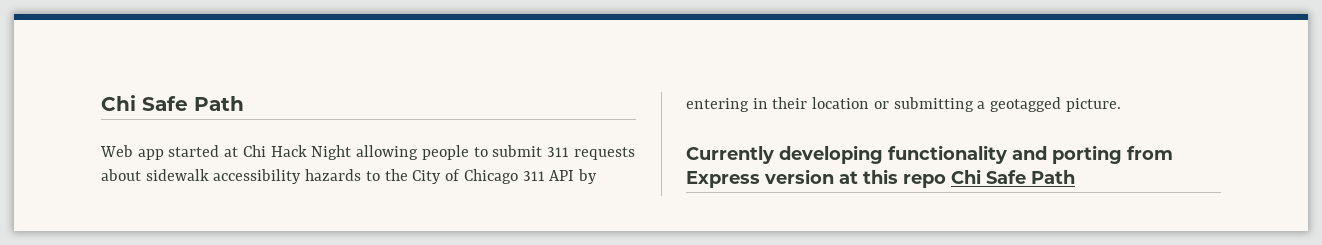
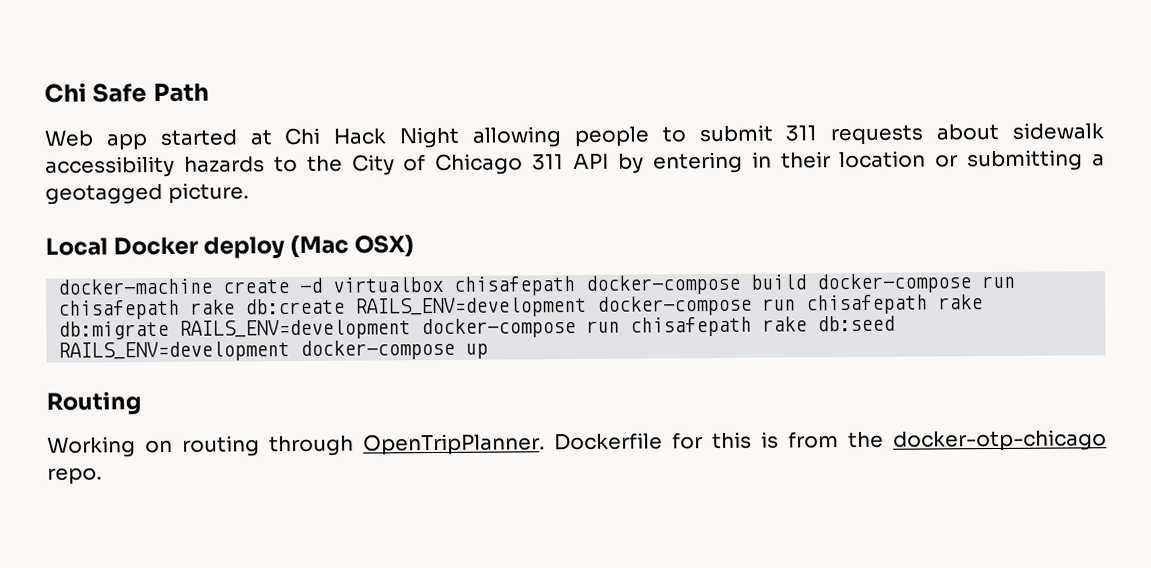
[686,145,1173,164] [686,169,1075,188] Currently developing functionality and porting from Express version at this repo Chi Safe Path -> [45,234,415,259] [57,273,1017,296] [58,294,984,320] [58,315,896,340] [58,339,489,362] [46,391,141,415] [47,429,1107,458] [47,467,102,485] Local Docker deploy (Mac OSX) // docker-machine create -d virtualbox chisafepath docker-compose build docker-compose run chisafepath rake db:create RAILS_ENV=development docker-compose run chisafepath rake db:migrate RAILS_ENV=development docker-compose run chisafepath rake db:seed RAILS_ENV=development docker-compose up // Routing // Working on routing through OpenTripPlanner. Dockerfile for this is from the docker-otp-chicago repo.

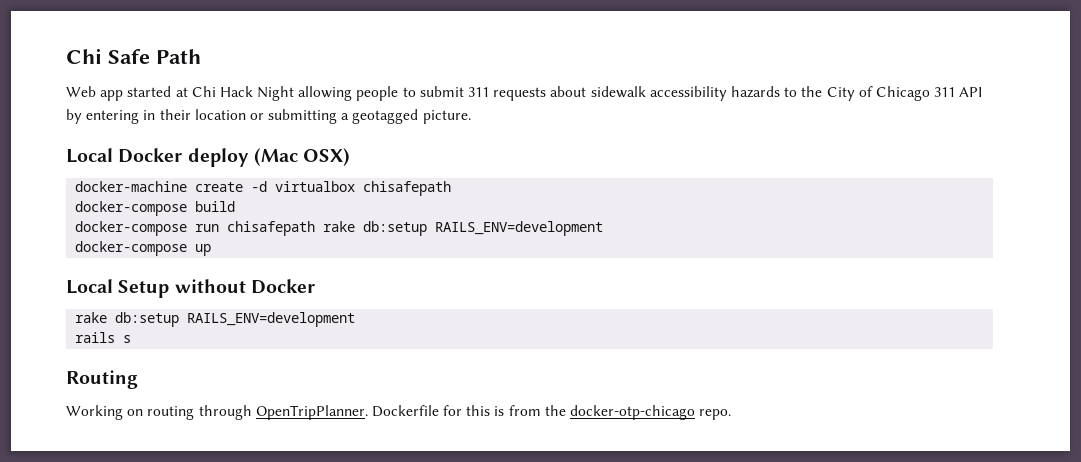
(577, 285) none -> (452, 188) //
[816,273,1017,294] [58,294,984,320] [58,315,896,340] [58,339,489,362] docker-compose run chisafepath rake db:create RAILS_ENV=development docker-compose run chisafepath rake db:migrate RAILS_ENV=development docker-compose run chisafepath rake db:seed RAILS_ENV=development docker-compose up -> [75,221,604,236] [75,241,212,256] [66,279,315,298] [75,312,356,327] [75,332,132,343] // docker-compose run chisafepath rake db:setup RAILS_ENV=development // docker-compose up // Local Setup without Docker // rake db:setup RAILS_ENV=development // rails s

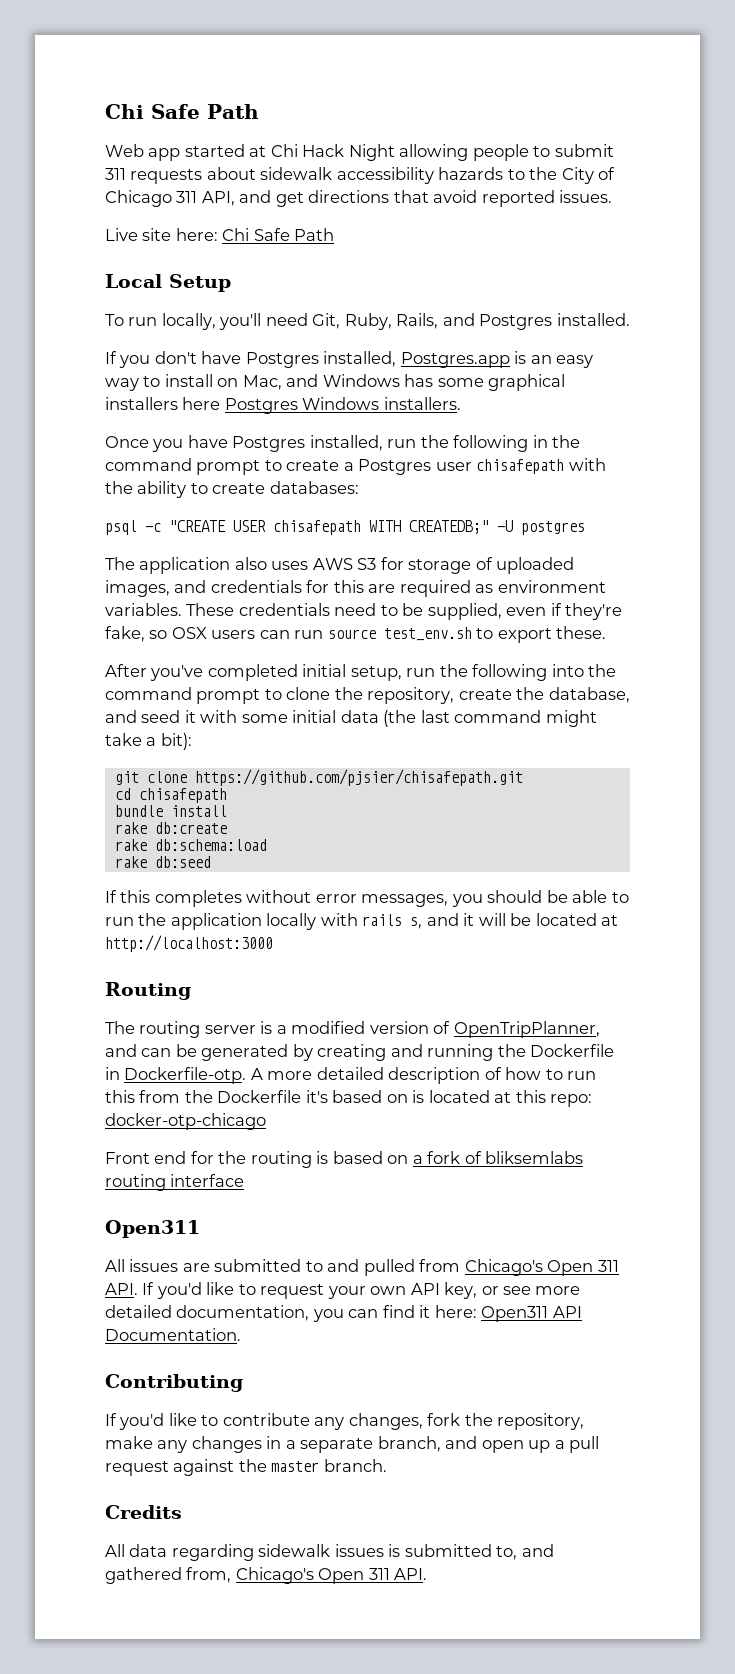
[959,87,984,97] [66,109,471,124] [66,148,351,167] [75,181,452,196] [75,201,236,216] [75,221,604,236] [75,241,212,256] [66,279,315,298] [75,312,356,327] [75,332,132,343] [66,370,138,389] [66,405,732,420] API by entering in their location or submitting a geotagged picture. // Local Docker deploy (Mac OSX) // docker-machine create -d virtualbox chisafepath // docker-compose build // docker-compose run chisafepath rake db:setup RAILS_ENV=development // docker-compose up // Local Setup without Docker // rake db:setup RAILS_ENV=development // rails s // Routing // Working on routing through OpenTripPlanner. Dockerfile for this is from the docker-otp-chicago repo. -> [201,190,613,207] [105,228,335,241] [105,274,231,292] [105,313,630,330] [105,351,594,368] [105,374,566,391] [105,397,461,414] [105,435,581,452] [105,458,606,475] [105,481,359,498] [105,520,585,535] [105,557,575,574] [105,580,606,597] [105,603,623,620] [105,626,607,643] [105,664,617,681] [105,687,630,704] [105,710,597,727] [105,733,192,750] [114,769,523,786] [114,788,227,803] [114,805,227,817] [114,822,227,834] [114,839,267,851] [114,856,211,868] [105,890,629,907] [105,913,619,930] [105,935,273,952] [105,982,191,1000] [105,1021,600,1038] [105,1044,615,1061] [105,1067,597,1084] [105,1090,593,1107] [105,1113,266,1130] [105,1151,584,1168] [105,1174,245,1191] [105,1220,200,1238] [105,1259,619,1276] [105,1282,581,1299] [105,1305,582,1322] [105,1328,241,1341] [105,1374,243,1392] [105,1413,585,1430] [105,1436,600,1453] [105,1459,387,1476] [105,1505,182,1519] [105,1544,554,1561] [105,1567,428,1584] API, and get directions that avoid reported issues. // Live site here: Chi Safe Path // Local Setup // To run locally, you'll need Git, Ruby, Rails, and Postgres installed. // If you don't have Postgres installed, Postgres.app is an easy way to install on Mac, and Windows has some graphical installers here Postgres Windows installers. // Once you have Postgres installed, run the following in the command prompt to create a Postgres user chisafepath with the ability to create databases: // psql -c "CREATE USER chisafepath WITH CREATEDB;" -U postgres // The application also uses AWS S3 for storage of uploaded images, and credentials for this are required as environment variables. These credentials need to be supplied, even if they're fake, so OSX users can run source test_env.sh to export these. // After you've completed initial setup, run the following into the command prompt to clone the repository, create the database, and seed it with some initial data (the last command might take a bit): // git clone https://github.com/pjsier/chisafepath.git // cd chisafepath // bundle install // rake db:create // rake db:schema:load // rake db:seed // If this completes without error messages, you should be able to run the application locally with rails s, and it will be located at http://localhost:3000 // Routing // The routing server is a modified version of OpenTripPlanner, and can be generated by creating and running the Dockerfile in Dockerfile-otp. A more detailed description of how to run this from the Dockerfile it's based on is located at this repo: docker-otp-chicago // Front end for the routing is based on a fork of bliksemlabs routing interface // Open311 // All issues are submitted to and pulled from Chicago's Open 311 API. If you'd like to request your own API key, or see more detailed documentation, you can find it here: Open311 API Documentation. // Contributing // If you'd like to contribute any changes, fork the repository, make any changes in a separate branch, and open up a pull request against the master branch. // Credits // All data regarding sidewalk issues is submitted to, and gathered from, Chicago's Open 311 API.

